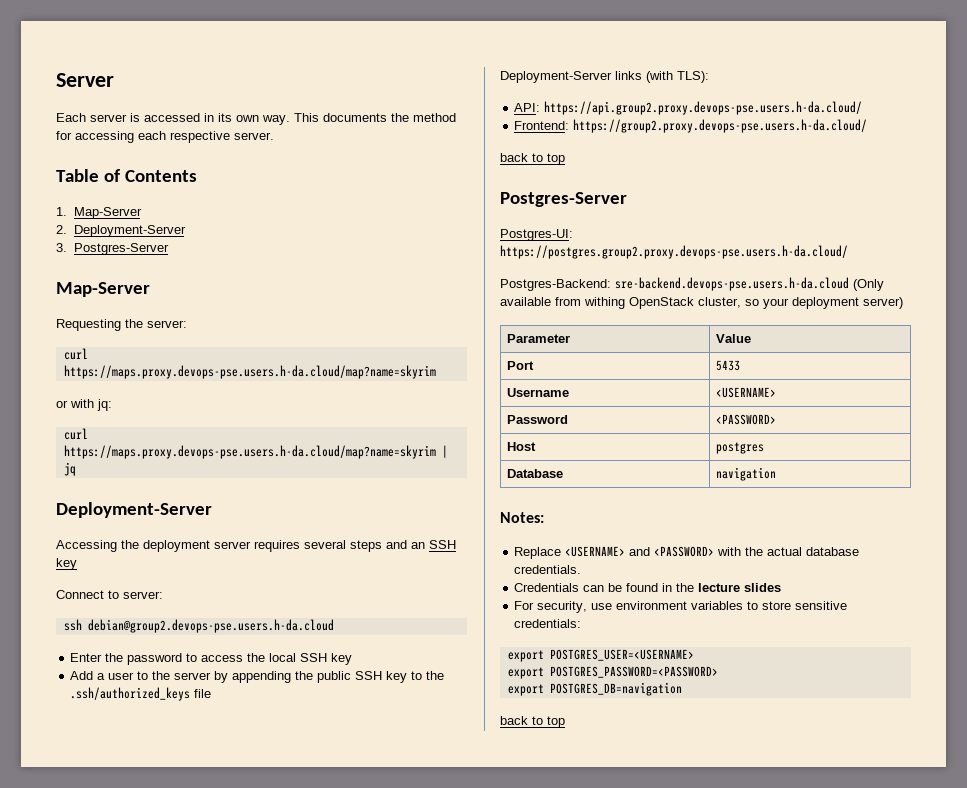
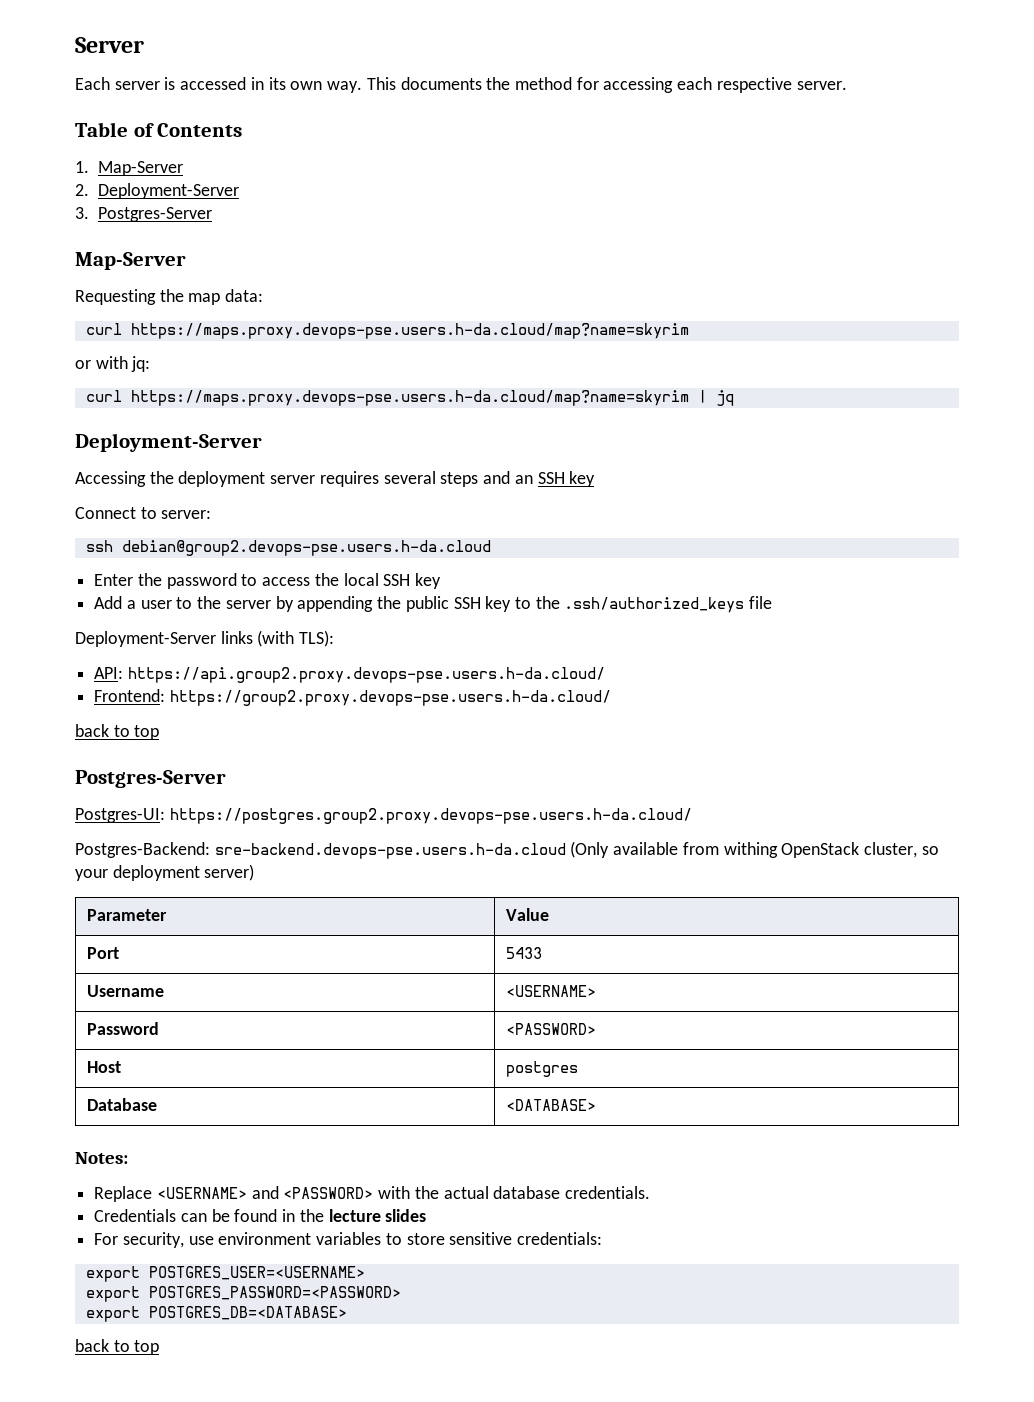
[147,320,187,328] server: -> [188,289,264,305] map data:
[715,467,776,481] navigation -> [505,1099,596,1111] <DATABASE>
[549,682,682,696] POSTGRES_DB=navigation -> [148,1306,347,1320] POSTGRES_DB=<DATABASE>

